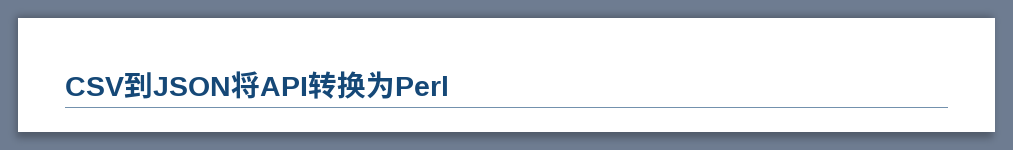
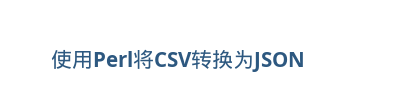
[65,71,449,99] CSV到JSON将API转换为Perl -> [51,49,305,72] 使用Perl将CSV转换为JSON

